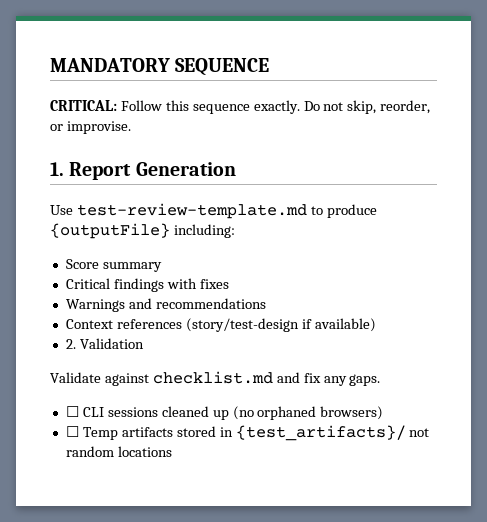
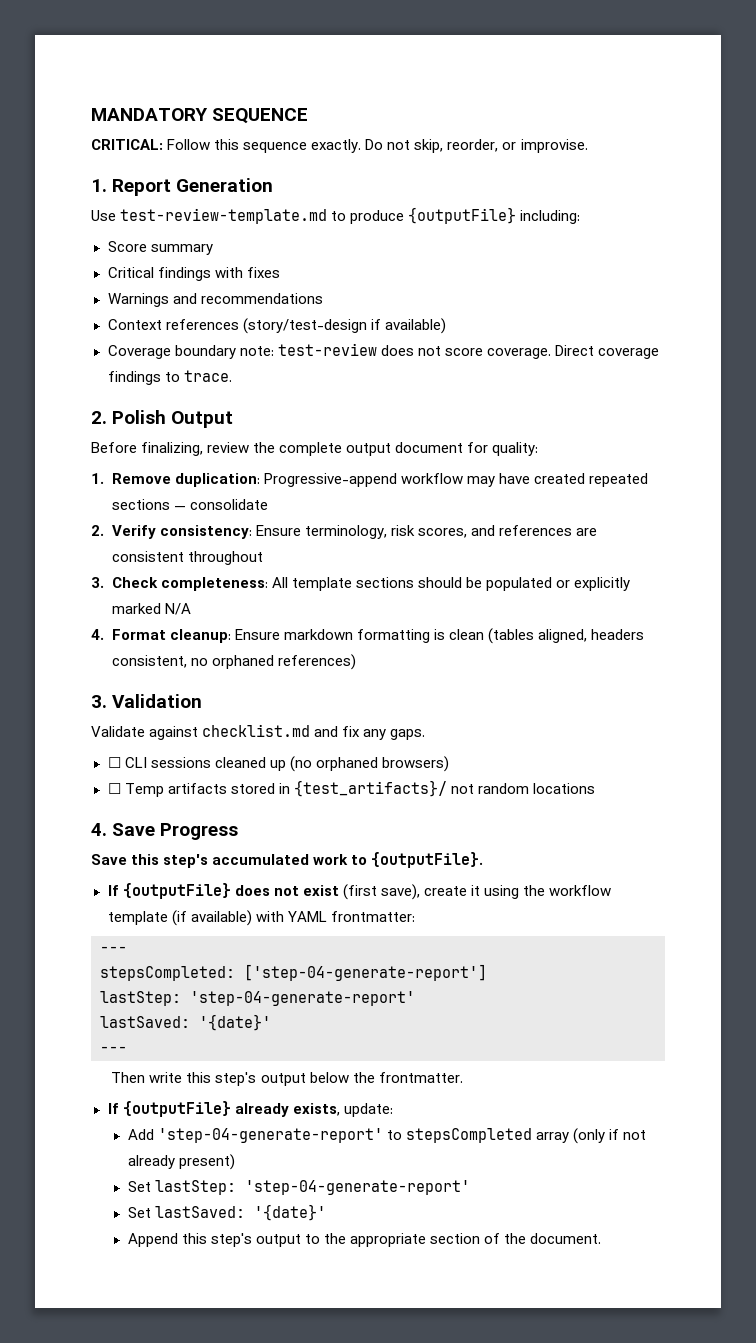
[65,339,76,349] 2. -> [107,343,659,359] [107,370,232,385] [91,410,234,428] [91,442,539,456] [91,473,648,487] [111,499,268,510] [91,525,597,539] [111,551,263,565] [91,577,630,591] [111,603,191,615] [91,628,644,644] [111,654,356,670] [91,695,107,708] Coverage boundary note: test-review does not score coverage. Direct coverage findings to trace. // 2. Polish Output // Before finalizing, review the complete output document for quality: // 1. Remove duplication: Progressive-append workflow may have created repeated sections — consolidate // 2. Verify consistency: Ensure terminology, risk scores, and references are consistent throughout // 3. Check completeness: All template sections should be populated or explicitly marked N/A // 4. Format cleanup: Ensure markdown formatting is clean (tables aligned, headers consistent, no orphaned references) // 3.
(172, 451) none -> [91,823,239,840] [91,852,484,868] [107,883,612,900] [107,910,415,926] [100,946,127,953] [100,964,487,981] [100,991,415,1006] [100,1014,271,1031] [100,1046,127,1053] [111,1072,463,1086] [107,1101,393,1117] [127,1128,647,1144] [127,1154,235,1170] [127,1180,470,1195] [127,1204,326,1221] [127,1233,602,1247] // 4. Save Progress // Save this step's accumulated work to {outputFile}. // If {outputFile} does not exist (first save), create it using the workflow template (if available) with YAML frontmatter: // --- // stepsCompleted: ['step-04-generate-report'] // lastStep: 'step-04-generate-report' // lastSaved: '{date}' // --- // Then write this step's output below the frontmatter. // If {outputFile} already exists, update: // Add 'step-04-generate-report' to stepsCompleted array (only if not already present) // Set lastStep: 'step-04-generate-report' // Set lastSaved: '{date}' // Append this step's output to the appropriate section of the document.

